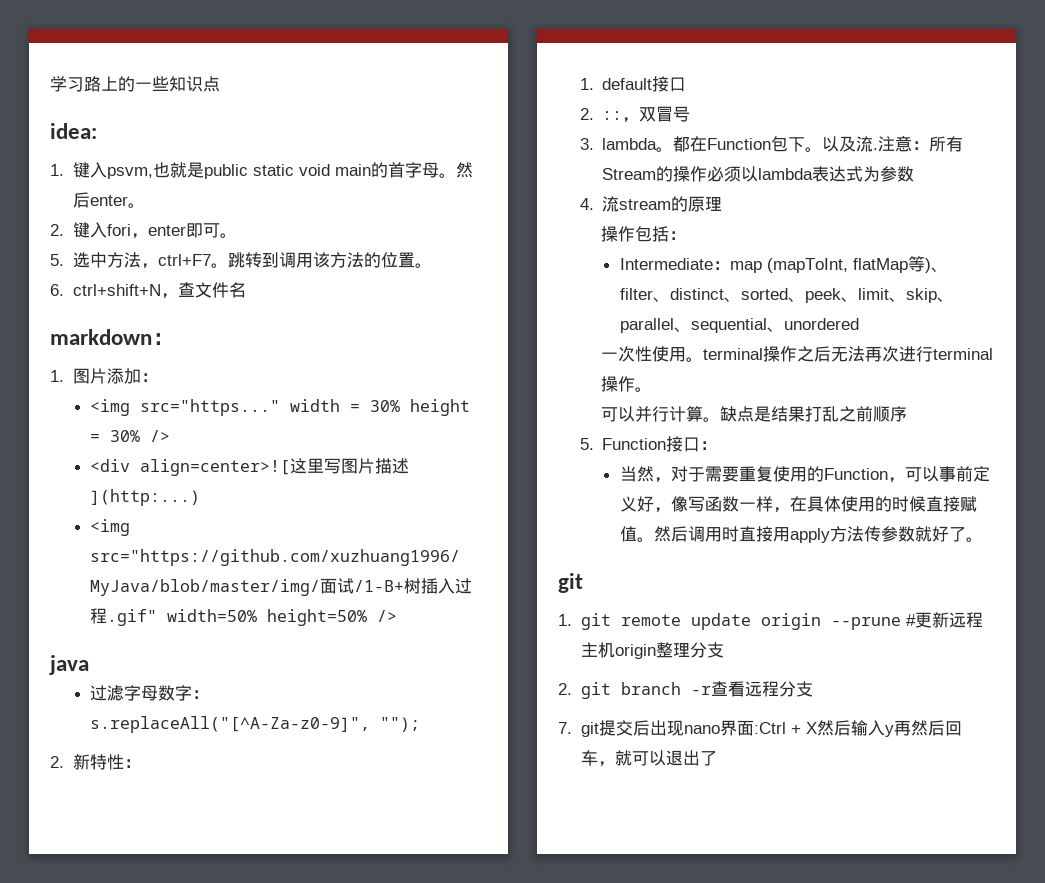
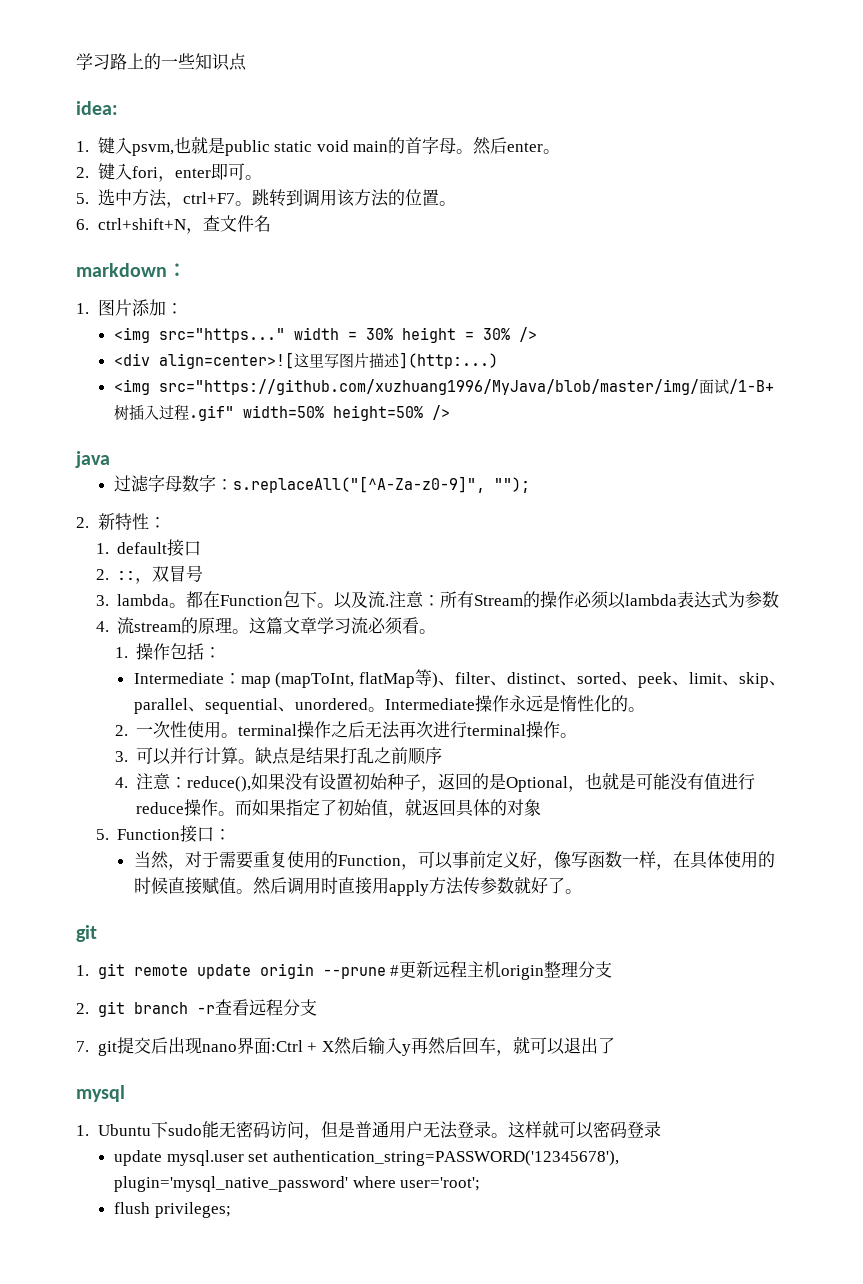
(723, 203) // -> [231,617,436,635] [114,647,128,658] 。这篇文章学习流必须看。 // 1.
(859, 324) // -> [367,695,645,712] [114,725,128,736] 。Intermediate操作永远是惰性化的。 // 2.
(653, 389) none -> [114,751,128,762] 3.
(908, 414) none -> [114,772,756,792] [136,798,542,818] // 4.注意：reduce(),如果没有设置初始种子，返回的是Optional，也就是可能没有值进行reduce操作。而如果指定了初始值，就返回具体的对象
(717, 758) none -> [76,1085,125,1102] [76,1120,661,1140] [114,1150,619,1166] [114,1176,481,1192] [114,1202,231,1218] // mysql // 1. Ubuntu下sudo能无密码访问，但是普通用户无法登录。这样就可以密码登录 // update mysql.user set authentication_string=PASSWORD('12345678'), plugin='mysql_native_password' where user='root'; // flush privileges;

